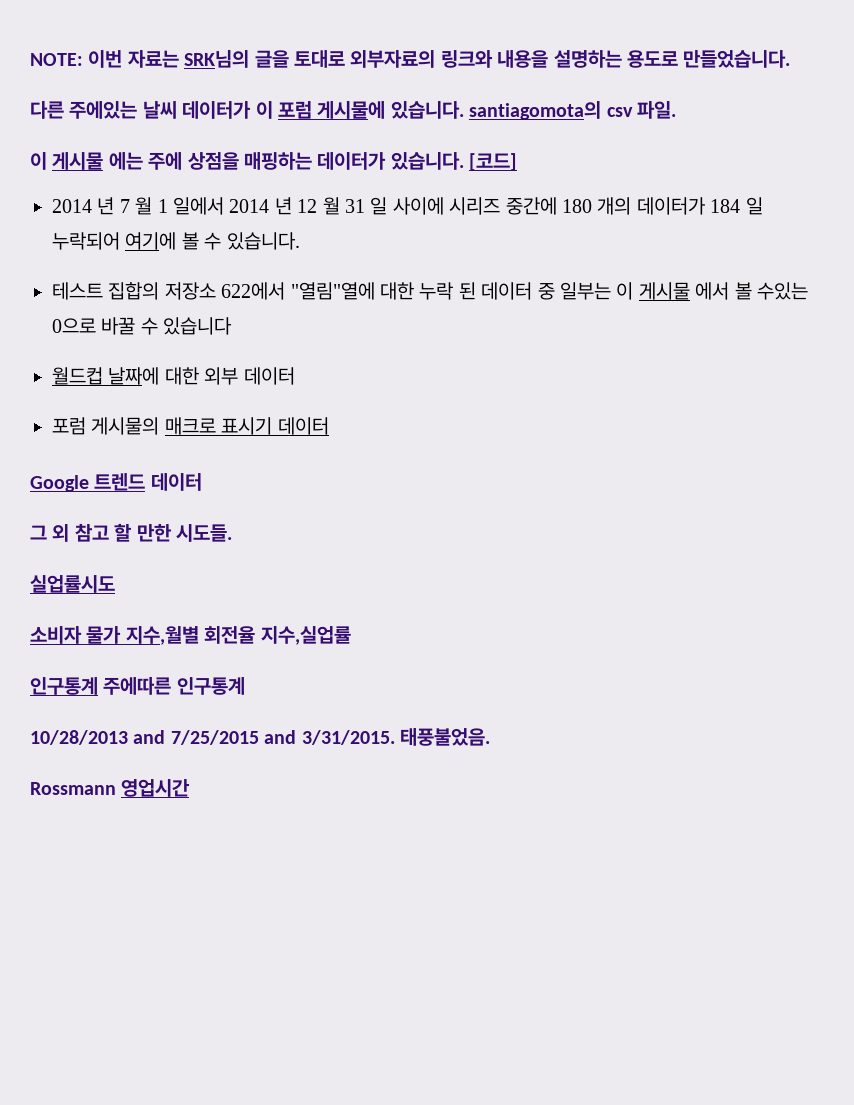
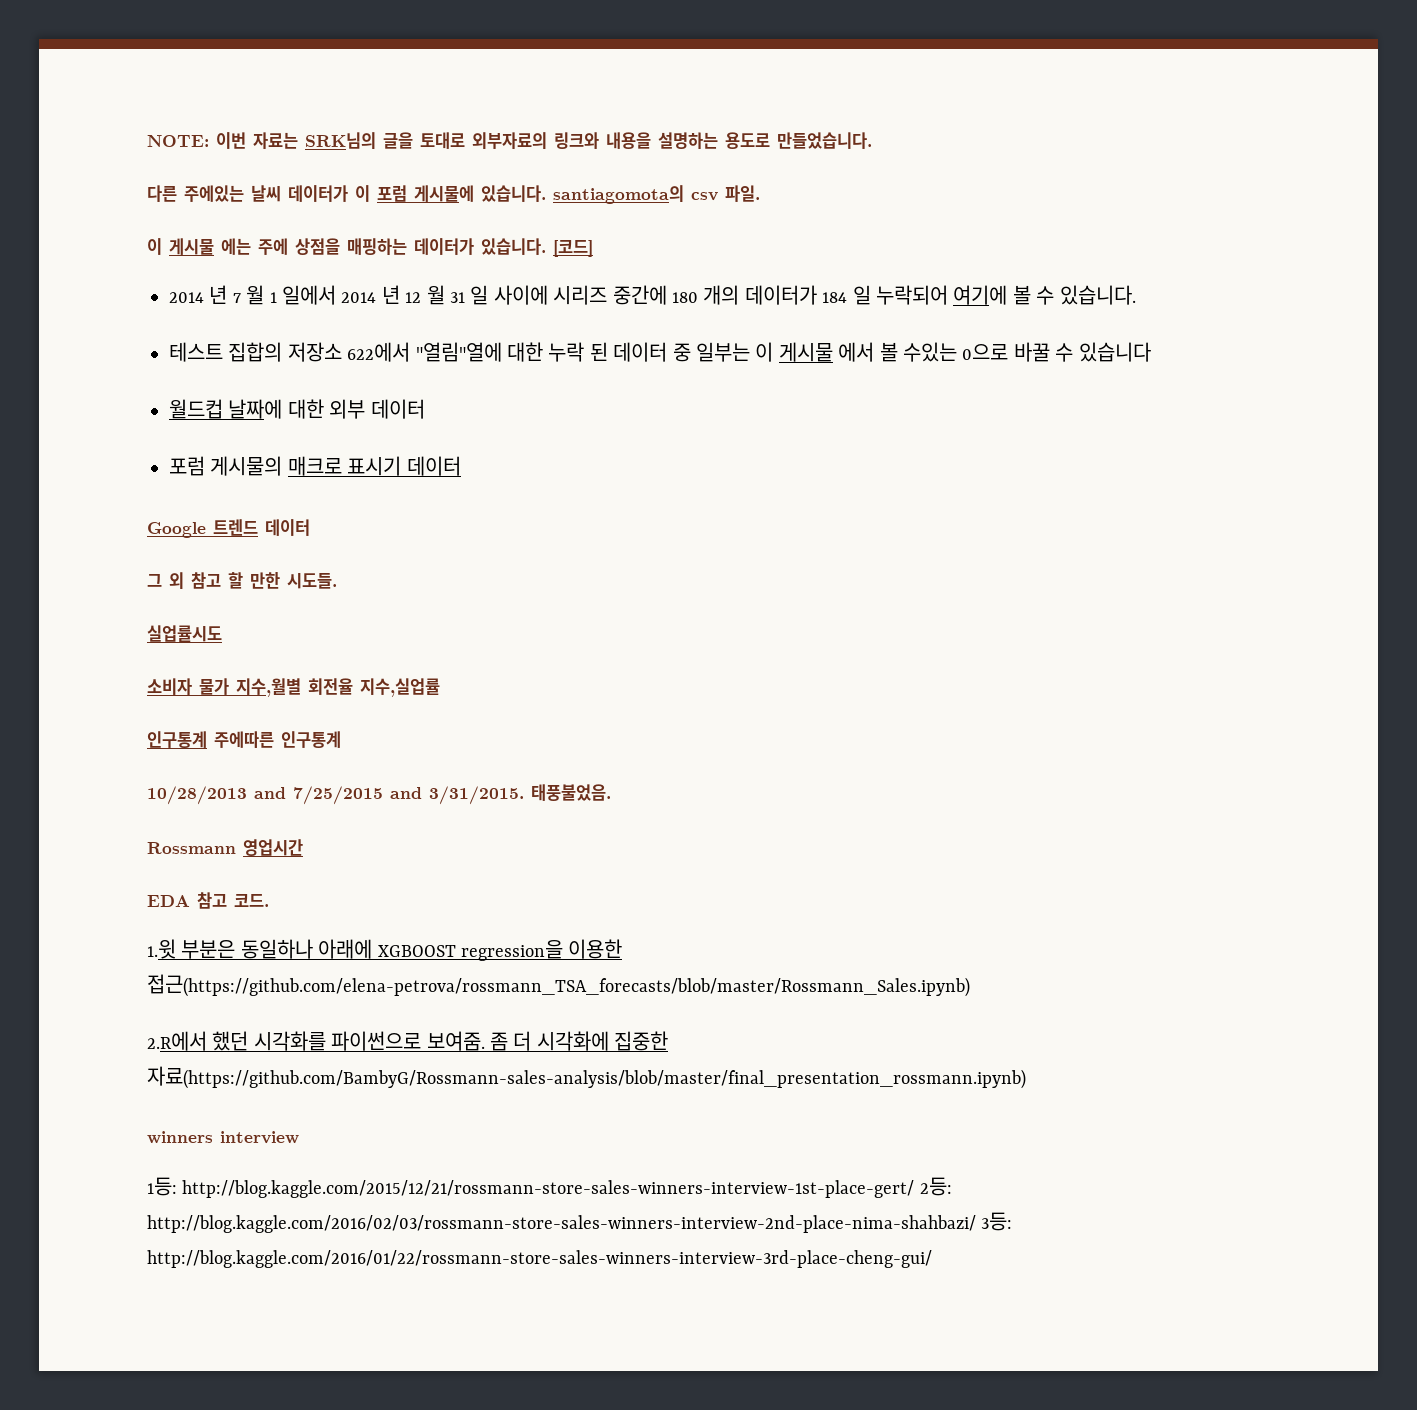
(191, 788) none -> [147,892,269,909] [147,939,623,961] [147,974,970,997] [147,1031,669,1051] [147,1066,1026,1089] [147,1131,299,1144] [147,1177,952,1198] [147,1212,1013,1233] [147,1250,932,1268] // EDA 참고 코드. // 1.윗 부분은 동일하나 아래에 XGBOOST regression을 이용한 접근(https://github.com/elena-petrova/rossmann_TSA_forecasts/blob/master/Rossmann_Sales.ipynb) // 2.R에서 했던 시각화를 파이썬으로 보여줌. 좀 더 시각화에 집중한 자료(https://github.com/BambyG/Rossmann-sales-analysis/blob/master/final_presentation_rossmann.ipynb) // winners interview // 1등: http://blog.kaggle.com/2015/12/21/rossmann-store-sales-winners-interview-1st-place-gert/ 2등: http://blog.kaggle.com/2016/02/03/rossmann-store-sales-winners-interview-2nd-place-nima-shahbazi/ 3등: http://blog.kaggle.com/2016/01/22/rossmann-store-sales-winners-interview-3rd-place-cheng-gui/

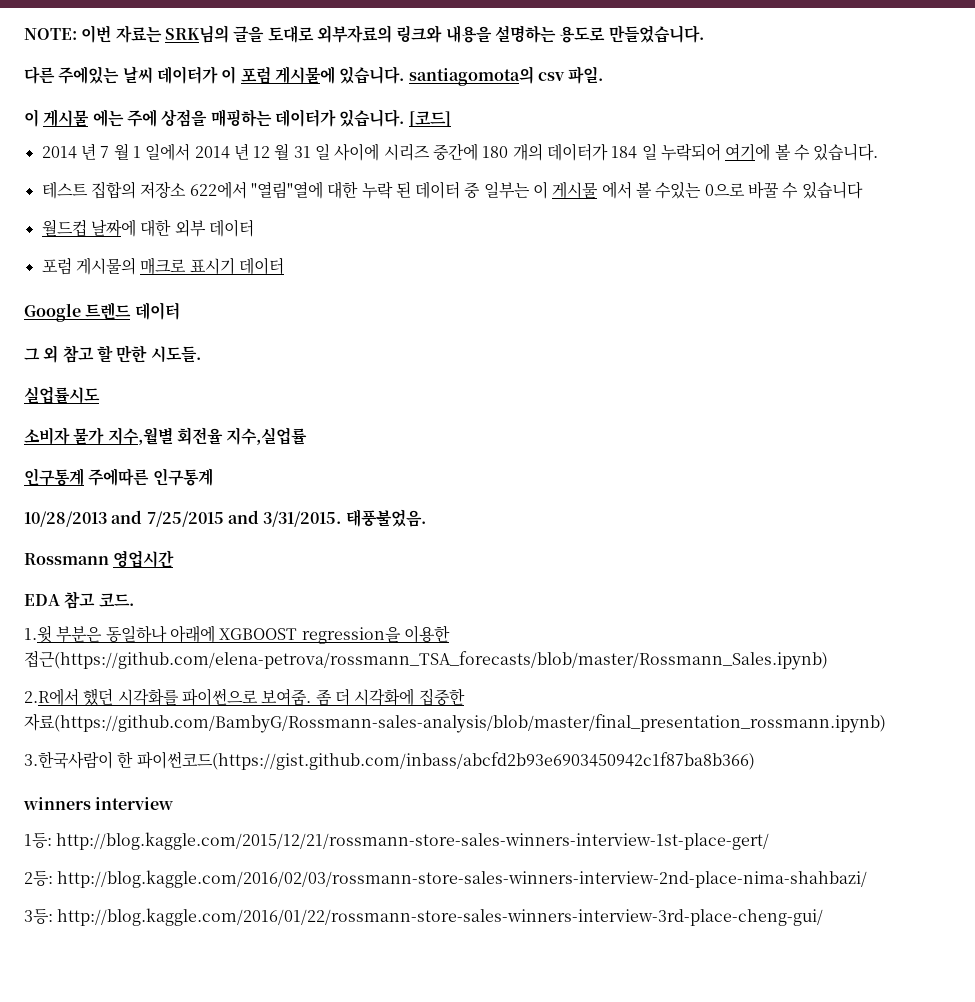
(1026, 1077) none -> [24,751,755,770] // 3.한국사람이 한 파이썬코드(https://gist.github.com/inbass/abcfd2b93e6903450942c1f87ba8b366)
(915, 1189) none -> (770, 841) //
(976, 1224) none -> (868, 879) //

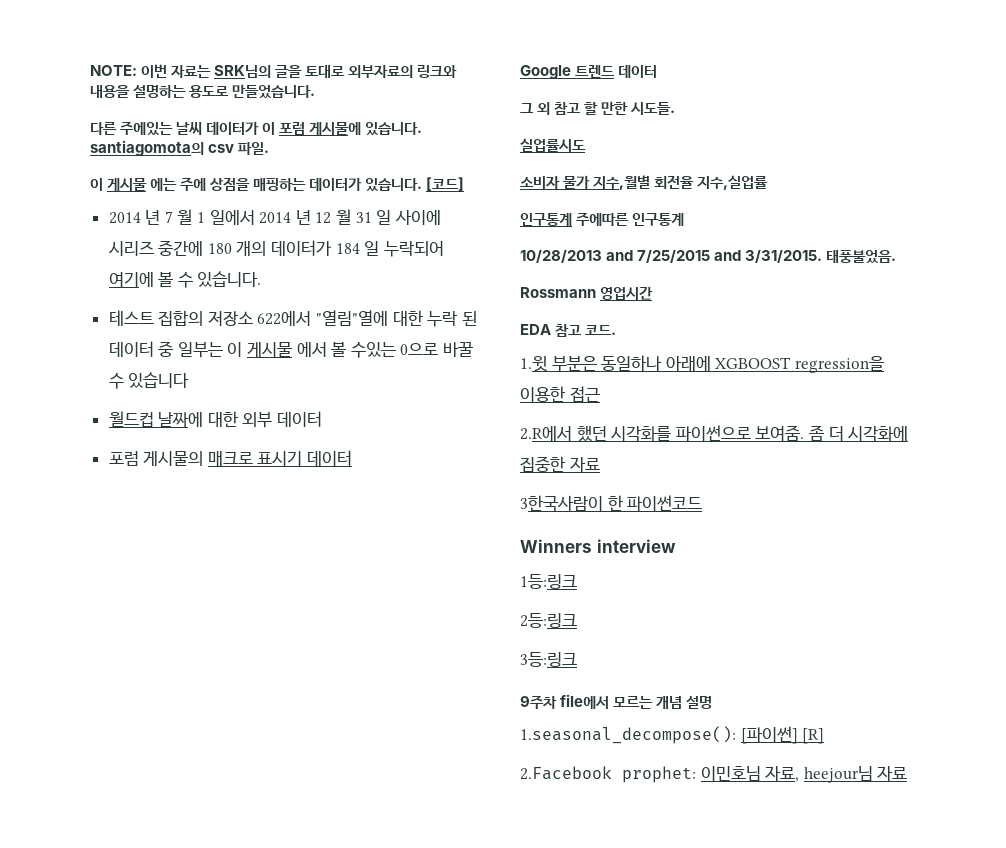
[24,650,828,670] 접근(https://github.com/elena-petrova/rossmann_TSA_forecasts/blob/master/Rossmann_Sales.ipynb) -> [569,386,600,402] 접근
[24,713,886,733] [24,751,755,770] [23,797,174,810] [24,832,770,850] [24,870,868,888] [24,908,824,926] 자료(https://github.com/BambyG/Rossmann-sales-analysis/blob/master/final_presentation_rossmann.ipynb) // 3.한국사람이 한 파이썬코드(https://gist.github.com/inbass/abcfd2b93e6903450942c1f87ba8b366) // winners interview // 1등: http://blog.kaggle.com/2015/12/21/rossmann-store-sales-winners-interview-1st-place-gert/ // 2등: http://blog.kaggle.com/2016/02/03/rossmann-store-sales-winners-interview-2nd-place-nima-shahbazi/ // 3등: http://blog.kaggle.com/2016/01/22/rossmann-store-sales-winners-interview-3rd-place-cheng-gui/ -> [569,457,600,472] [520,495,703,512] [520,539,676,553] [520,574,577,589] [520,613,577,628] [520,652,577,667] [520,694,713,709] [520,726,825,744] [520,766,908,783] 자료 // 3한국사람이 한 파이썬코드 // Winners interview // 1등:링크 // 2등:링크 // 3등:링크 // 9주차 file에서 모르는 개념 설명 // 1.seasonal_decompose(): [파이썬] [R] // 2.Facebook prophet: 이민호님 자료, heejour님 자료

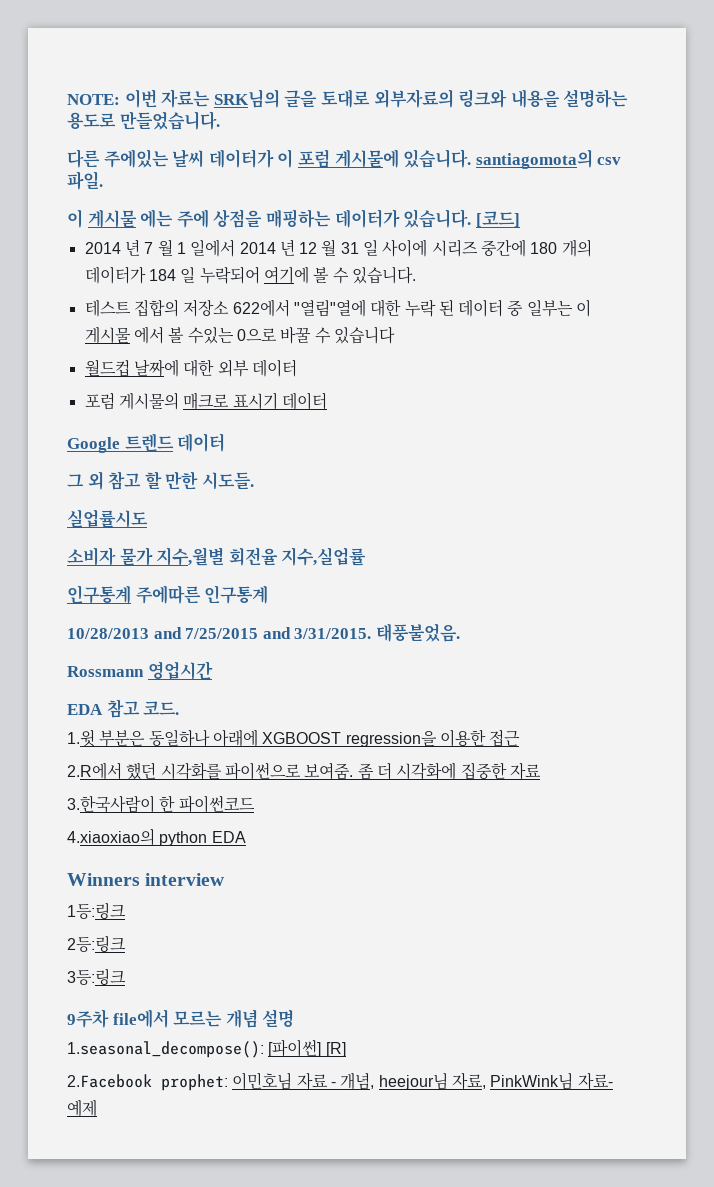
[520,495,603,512] 3한국사람이 -> [67,795,155,813] 3.한국사람이
(703, 503) none -> [67,828,246,846] // 4.xiaoxiao의 python EDA
[765,766,908,783] 자료, heejour님 자료 -> [296,1072,613,1090] [67,1099,97,1117] 자료 - 개념, heejour님 자료, PinkWink님 자료- 예제

